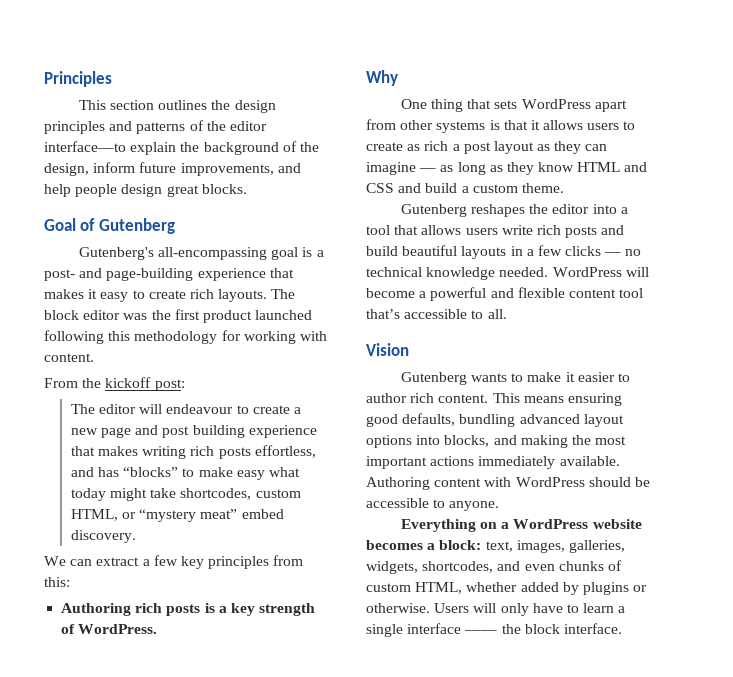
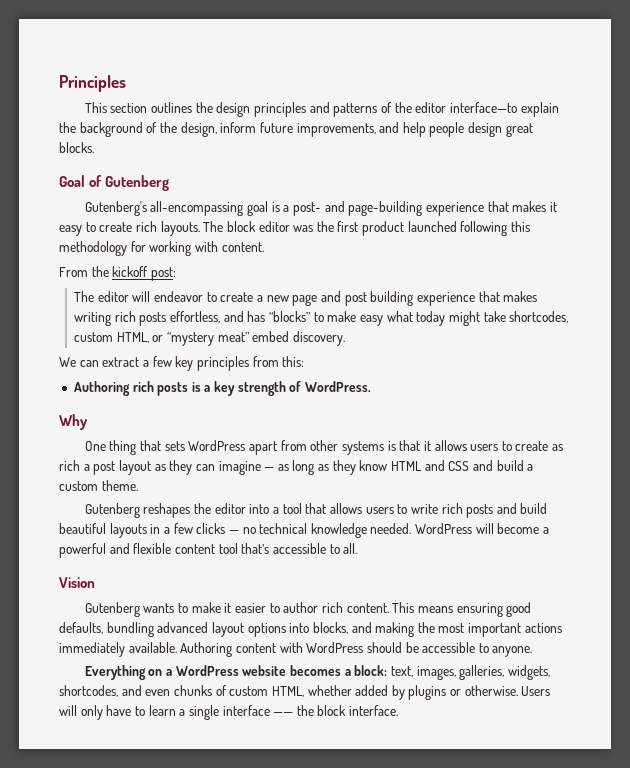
[166,404,234,414] endeavour -> [154,291,204,302] endeavor
(498, 231) none -> [397,504,408,514] to

